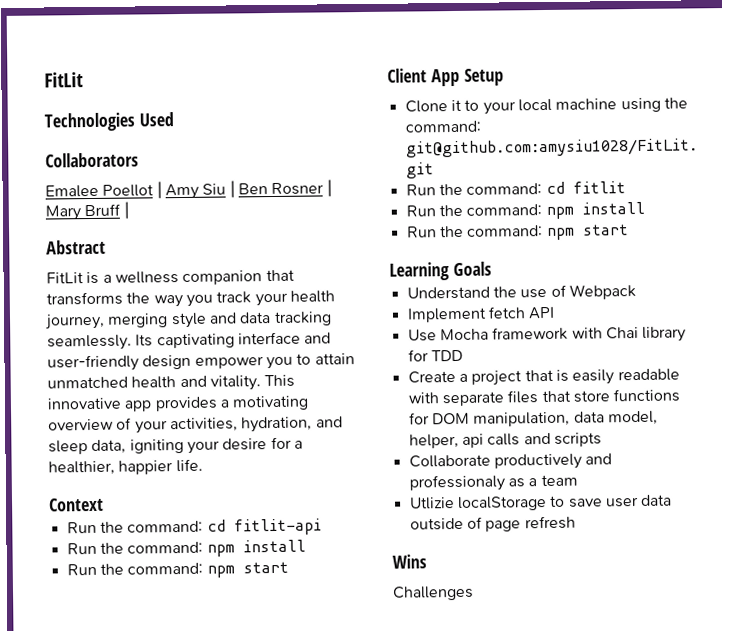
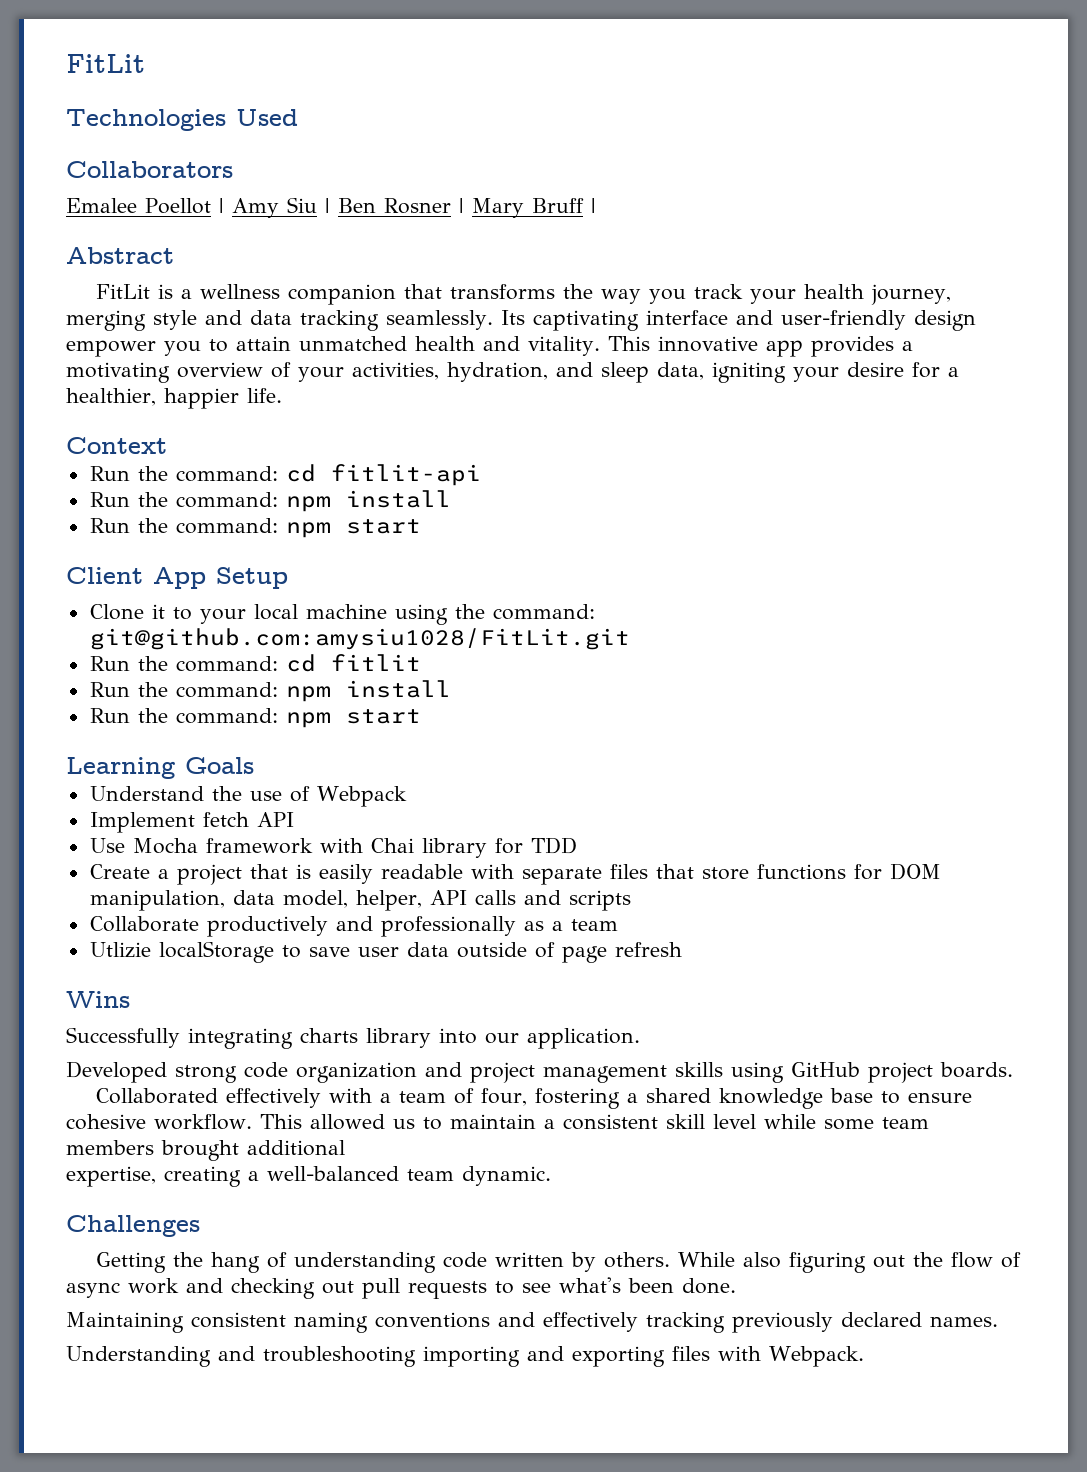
[461,433,484,448] api -> [429,890,467,905] API
[408,474,505,492] professionaly -> [380,916,516,937] professionally
[392,585,474,601] Challenges -> [66,1027,640,1049] [66,1061,1013,1083] [95,1088,972,1109] [66,1114,929,1130] [66,1140,345,1161] [66,1166,551,1187] [66,1215,200,1237] [95,1252,1021,1273] [66,1277,736,1299] [66,1312,998,1333] [66,1346,864,1367] Successfully integrating charts library into our application. // Developed strong code organization and project management skills using GitHub project boards. // Collaborated effectively with a team of four, fostering a shared knowledge base to ensure cohesive workflow. This allowed us to maintain a consistent skill level while some team members brought additional // expertise, creating a well-balanced team dynamic. // Challenges // Getting the hang of understanding code written by others. While also figuring out the flow of async work and checking out pull requests to see what's been done. // Maintaining consistent naming conventions and effectively tracking previously declared names. // Understanding and troubleshooting importing and exporting files with Webpack.

